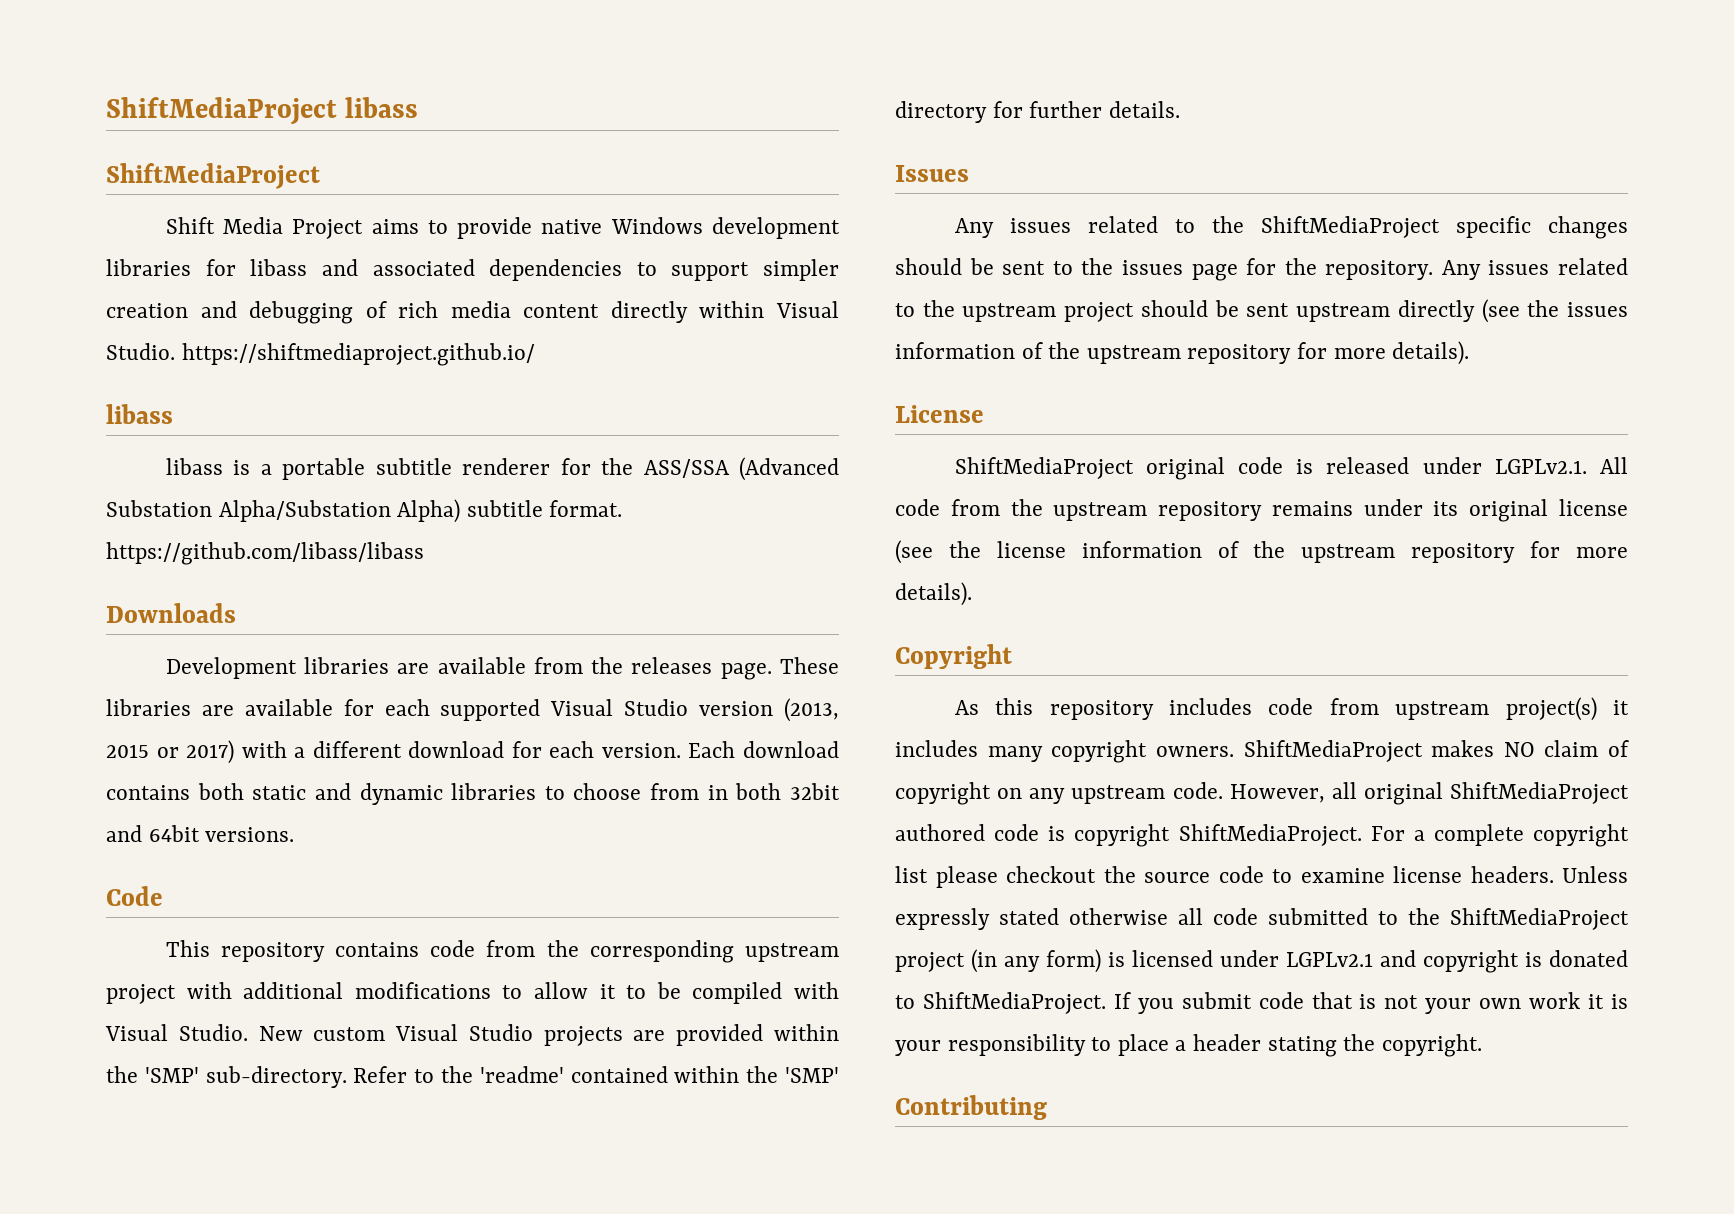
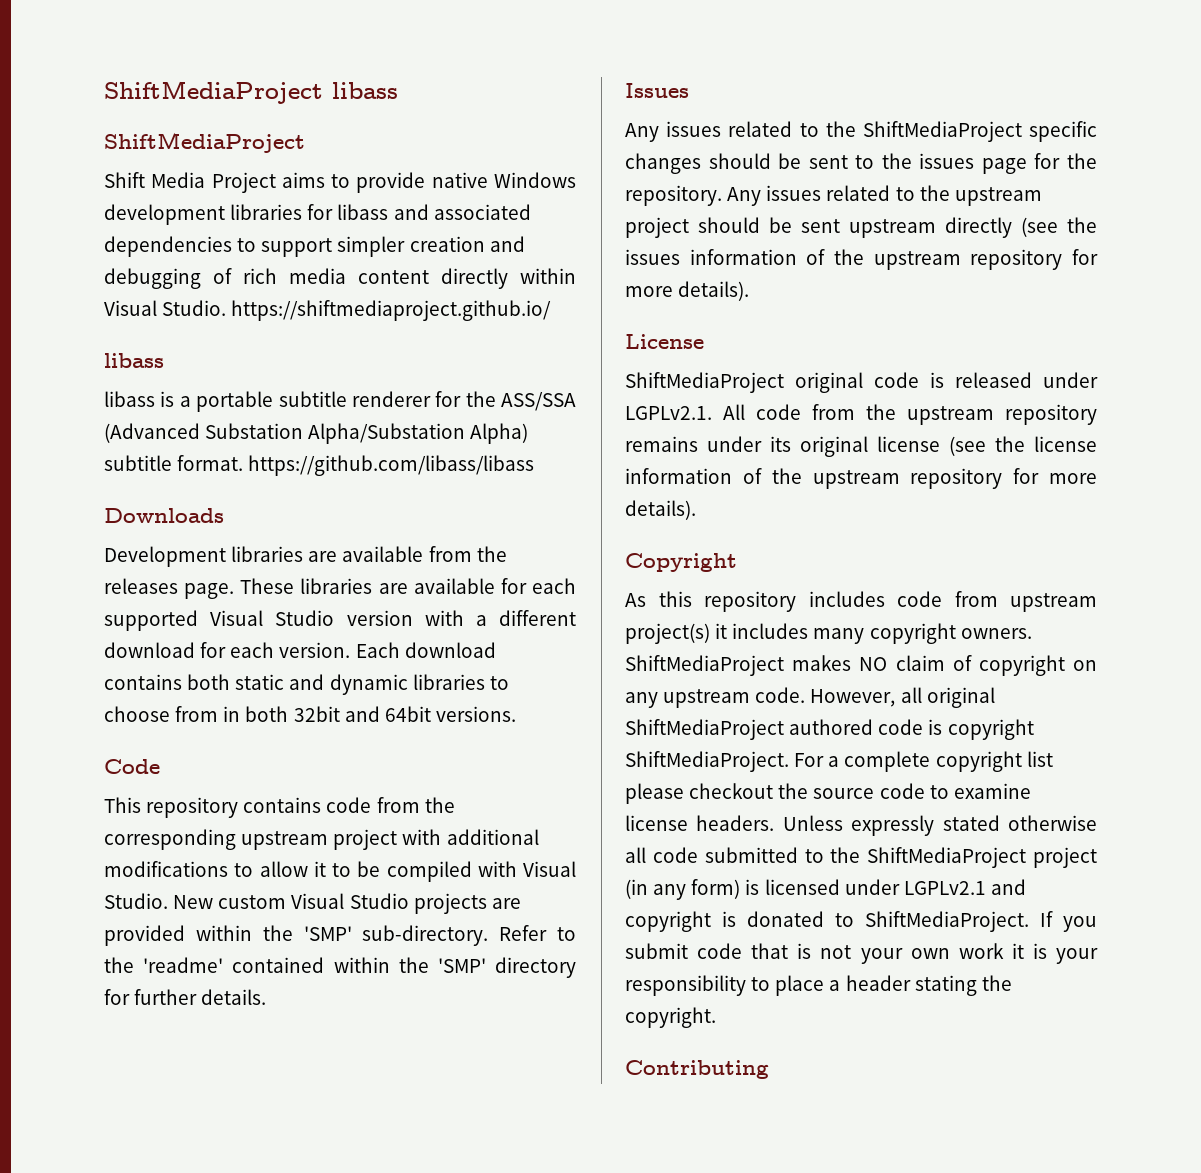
[784,698,840,722] [106,740,235,764] (2013, 2015 or 2017) -> (413, 618) none

